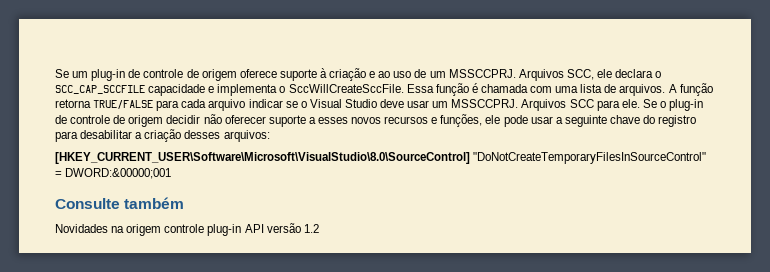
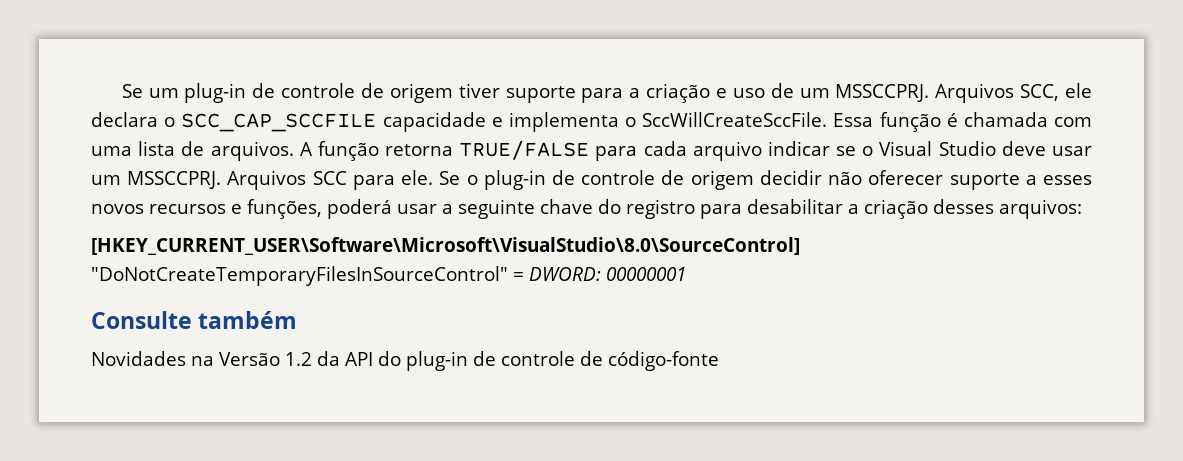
[239,68,327,81] oferece suporte à -> [458,83,641,103] tiver suporte para a
[378,71,391,78] ao -> (727, 93) none
[485,115,528,127] ele pode -> [327,199,392,219] poderá
[65,168,172,179] DWORD:&00000;001 -> [528,267,686,281] DWORD: 00000001
[126,223,319,236] origem controle plug-in API versão 1.2 -> [219,351,719,371] Versão 1.2 da API do plug-in de controle de código-fonte

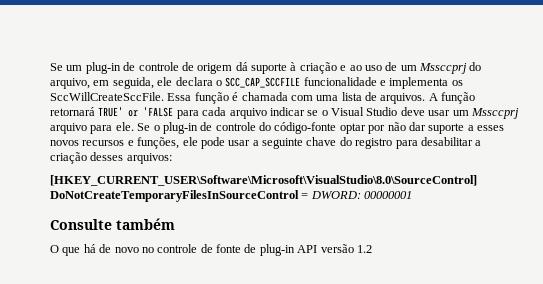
[458,83,641,103] tiver suporte para a -> [235,62,297,74] dá suporte à
(727, 93) none -> [349,65,362,71] ao
[835,83,1060,103] MSSCCPRJ. Arquivos SCC, -> [419,62,482,74] [50,77,154,89] Mssccprj do arquivo, em seguida,
[382,112,486,132] capacidade -> [303,77,377,86] funcionalidade
[625,117,637,127] o -> [451,80,463,86] os
[385,140,590,160] retorna TRUE/FALSE -> [50,107,174,117] retornará TRUE' or 'FALSE
[127,170,347,190] MSSCCPRJ. Arquivos SCC -> [470,108,519,119] [50,123,87,134] Mssccprj arquivo
[661,170,944,190] de origem decidir não oferecer -> [259,122,426,134] do código-fonte optar por não dar
[327,199,392,219] poderá -> [182,137,225,149] ele pode
[91,266,508,286] "DoNotCreateTemporaryFilesInSourceControl" -> [50,190,299,202] DoNotCreateTemporaryFilesInSourceControl
[91,351,719,371] Novidades na Versão 1.2 da API do plug-in de controle de código-fonte -> [50,244,372,256] O que há de novo no controle de fonte de plug-in API versão 1.2

